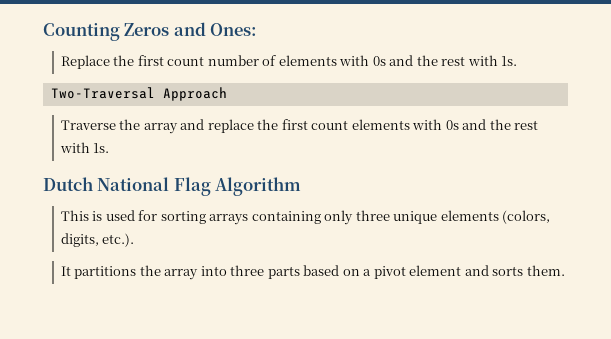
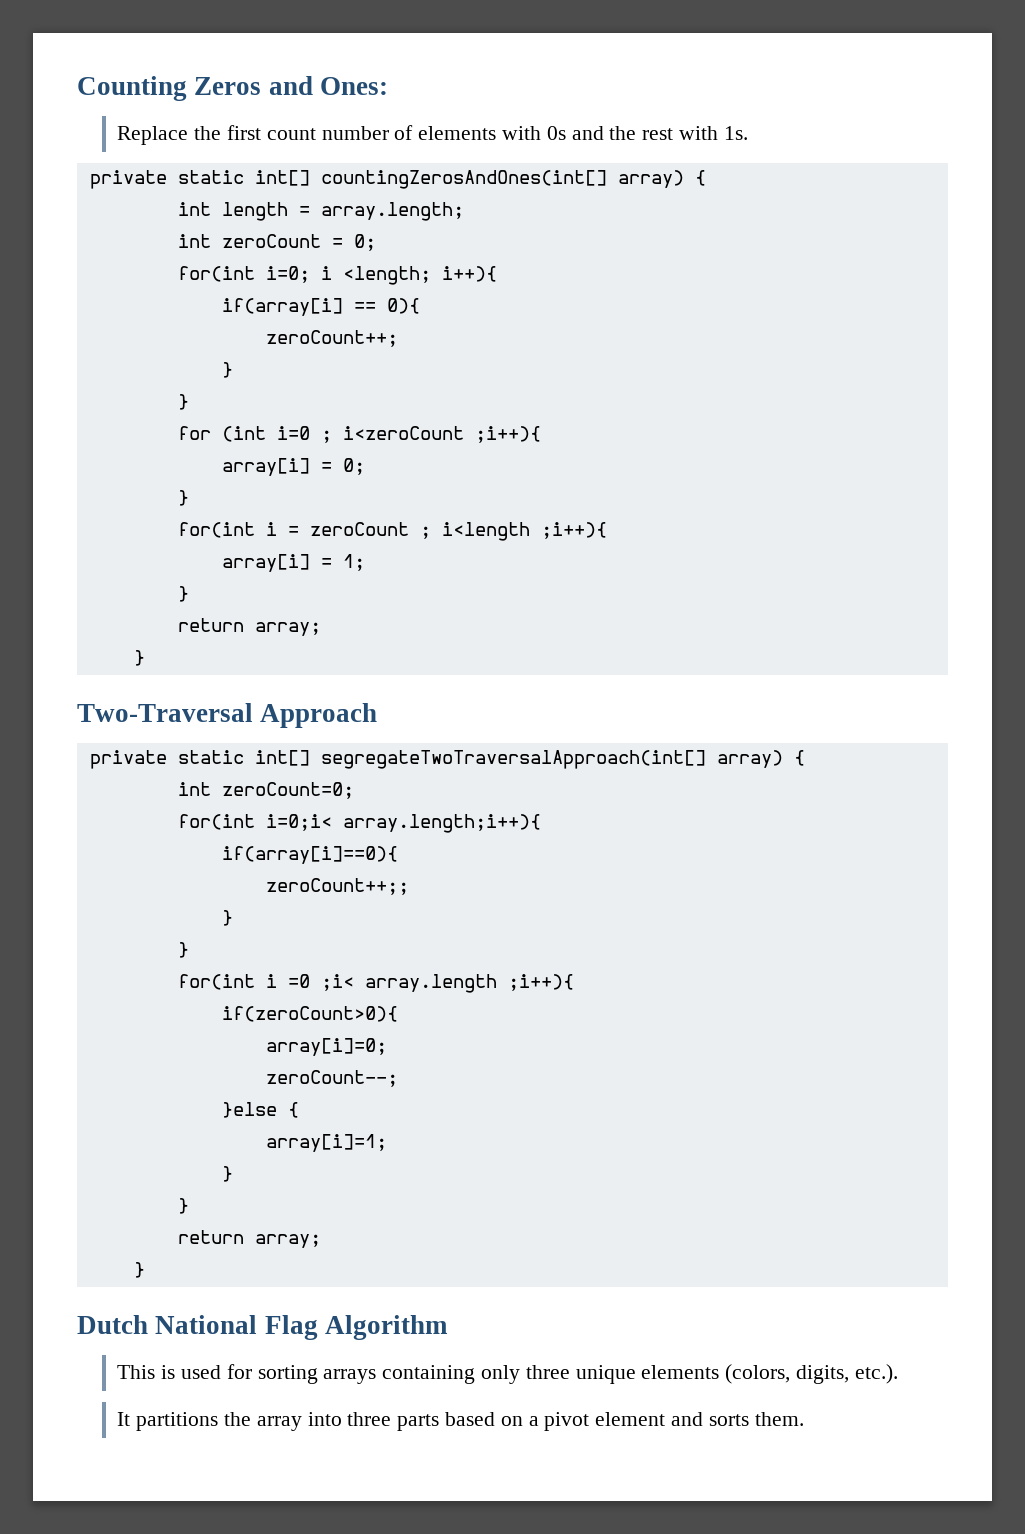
[50,87,227,101] [60,119,539,134] [59,142,110,153] Two-Traversal Approach // Traverse the array and replace the first count elements with 0s and the rest with 1s. -> [89,170,706,189] [177,202,464,221] [177,234,376,251] [177,266,497,285] [221,298,420,316] [265,330,398,347] [221,362,233,378] [177,394,189,410] [177,426,541,443] [221,458,365,476] [177,490,189,506] [177,522,607,541] [221,554,365,572] [177,586,189,602] [177,618,321,636] [133,650,145,666] [77,703,378,728] [89,750,805,769] [177,782,354,799] [177,814,541,833] [221,846,398,864] [265,878,409,895] [221,910,233,926] [177,942,189,958] [177,974,574,993] [221,1006,398,1022] [265,1038,387,1056] [265,1070,398,1087] [221,1102,299,1118] [265,1134,387,1152] [221,1166,233,1182] [177,1198,189,1214] [177,1230,321,1248] [133,1262,145,1278] private static int[] countingZerosAndOnes(int[] array) { // int length = array.length; // int zeroCount = 0; // for(int i=0; i <length; i++){ // if(array[i] == 0){ // zeroCount++; // } // } // for (int i=0 ; i<zeroCount ;i++){ // array[i] = 0; // } // for(int i = zeroCount ; i<length ;i++){ // array[i] = 1; // } // return array; // } // Two-Traversal Approach // private static int[] segregateTwoTraversalApproach(int[] array) { // int zeroCount=0; // for(int i=0;i< array.length;i++){ // if(array[i]==0){ // zeroCount++;; // } // } // for(int i =0 ;i< array.length ;i++){ // if(zeroCount>0){ // array[i]=0; // zeroCount--; // }else { // array[i]=1; // } // } // return array; // }

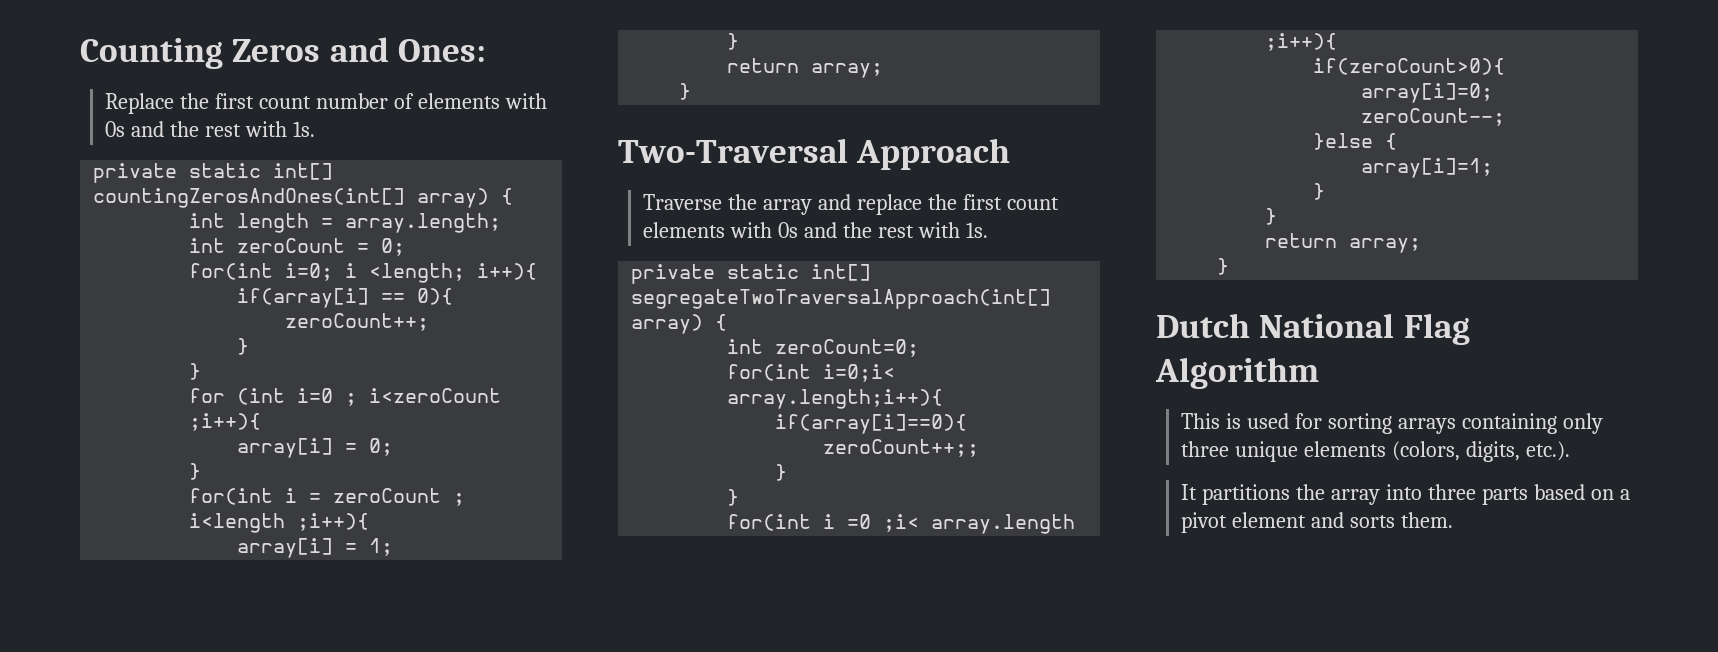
(378, 715) none -> [643,194,1059,215] [643,222,988,238] // Traverse the array and replace the first count elements with 0s and the rest with 1s.

